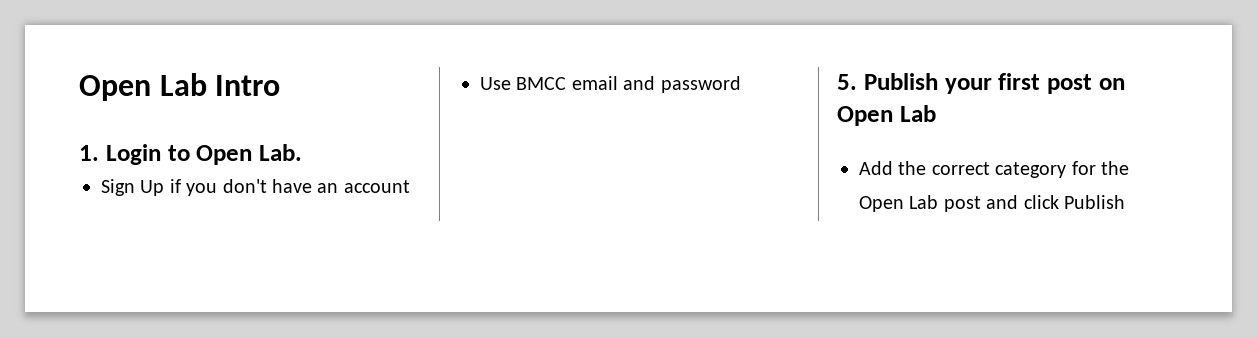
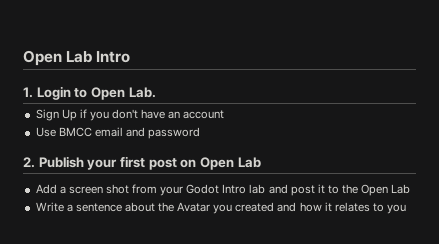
[837,74,857,90] 5. -> [23,157,35,168] 2.
[898,161,1129,178] [859,195,1125,212] the correct category for the Open Lab post and click Publish -> [59,184,411,196] [35,202,407,214] a screen shot from your Godot Intro lab and post it to the Open Lab // Write a sentence about the Avatar you created and how it relates to you

